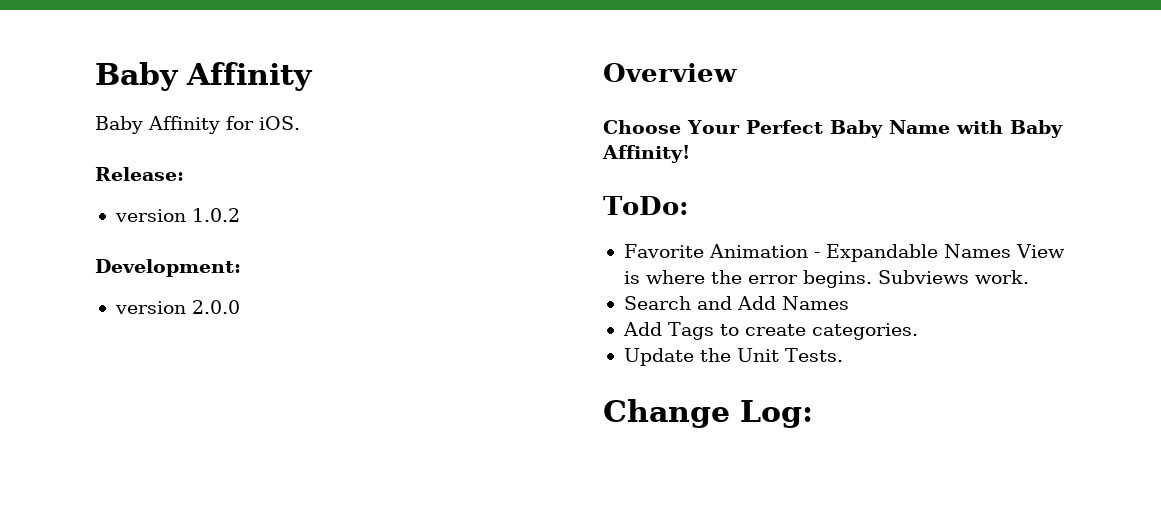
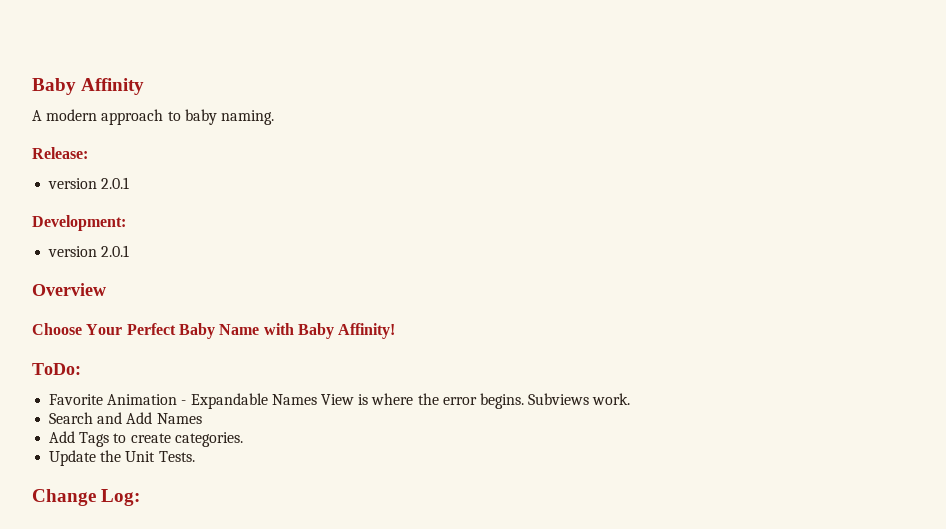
[95,116,300,134] Baby Affinity for iOS. -> [32,109,274,125] A modern approach to baby naming.
[191,208,240,222] 1.0.2 -> [101,177,130,189] 2.0.1
[191,300,240,314] 2.0.0 -> [101,245,130,257] 2.0.1

